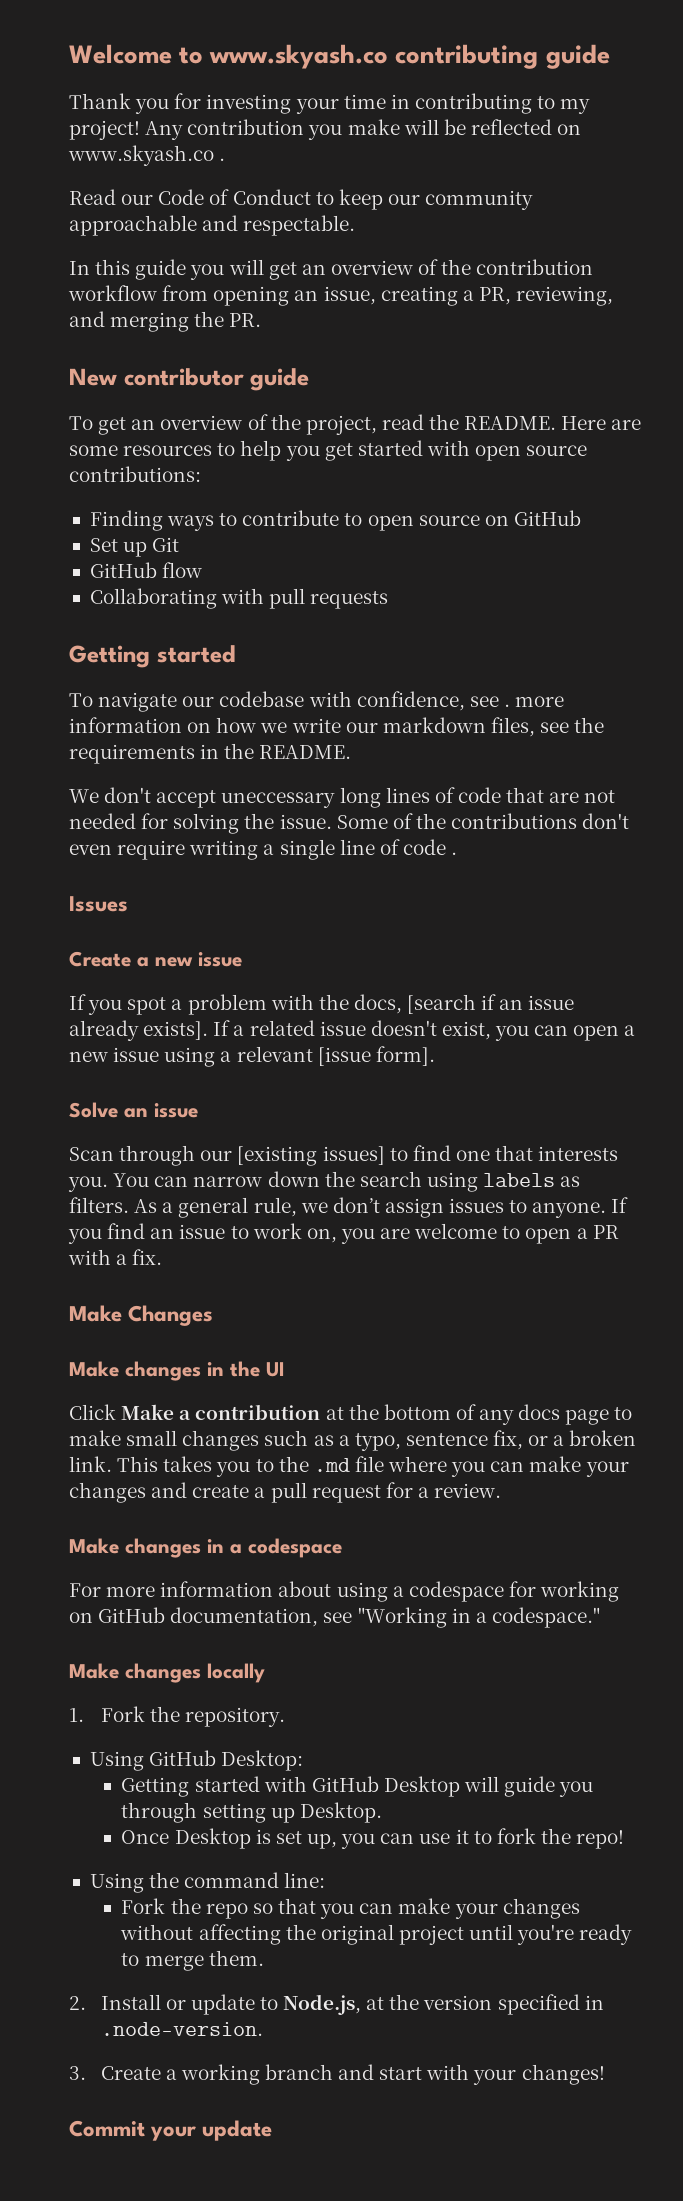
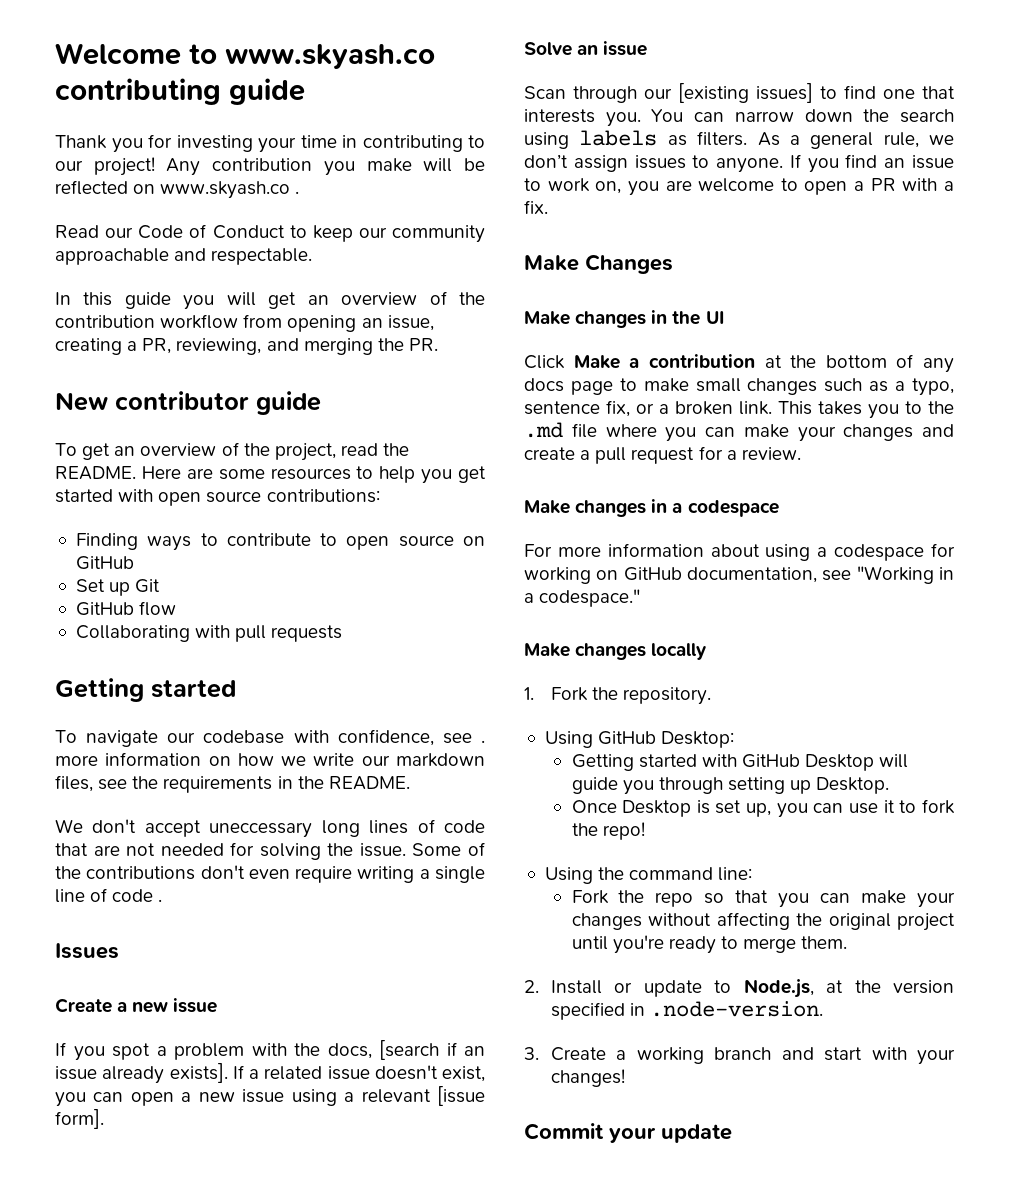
[560,98,591,114] my -> [55,160,83,171] our

